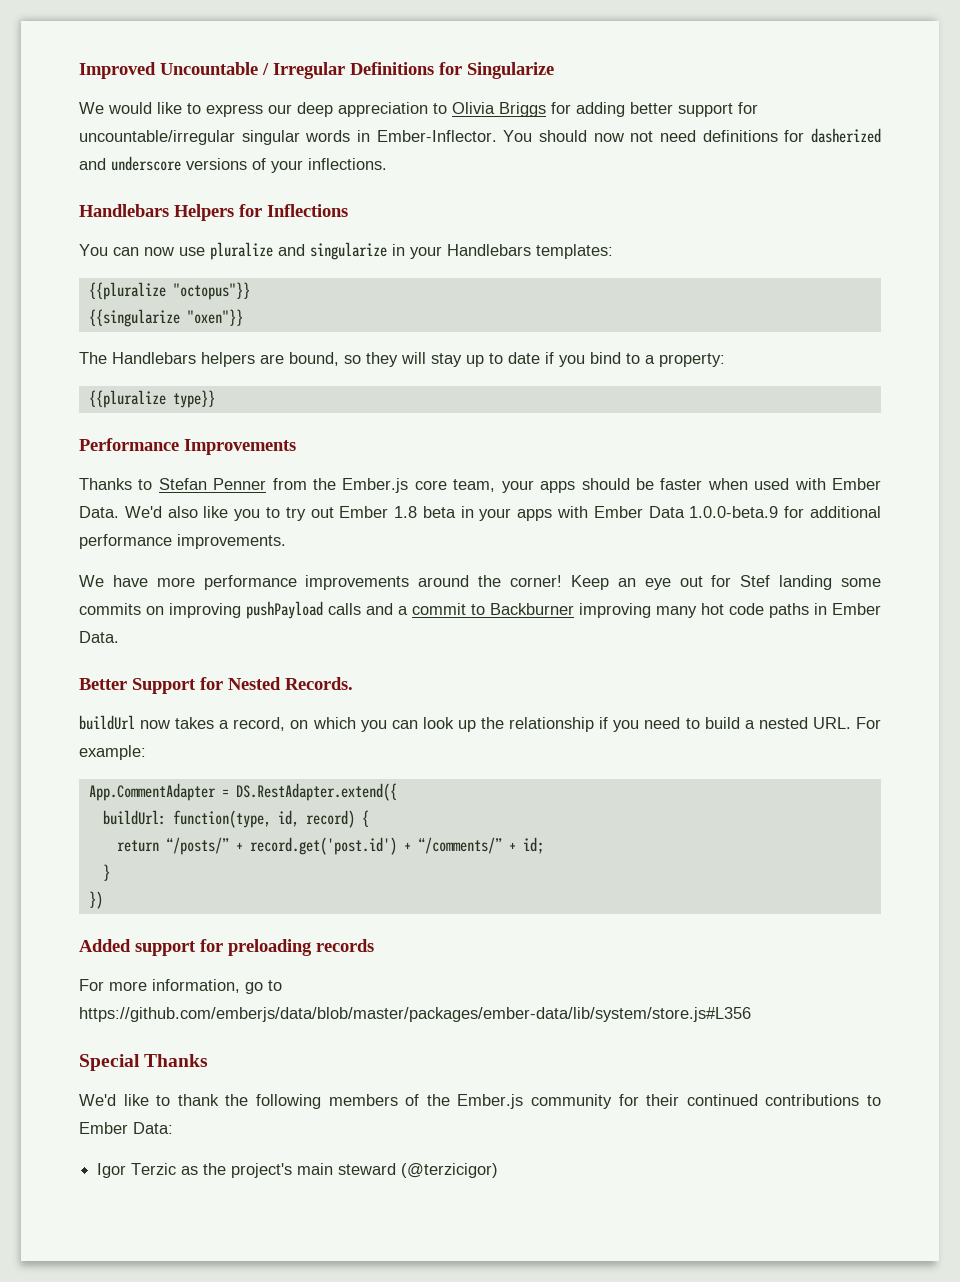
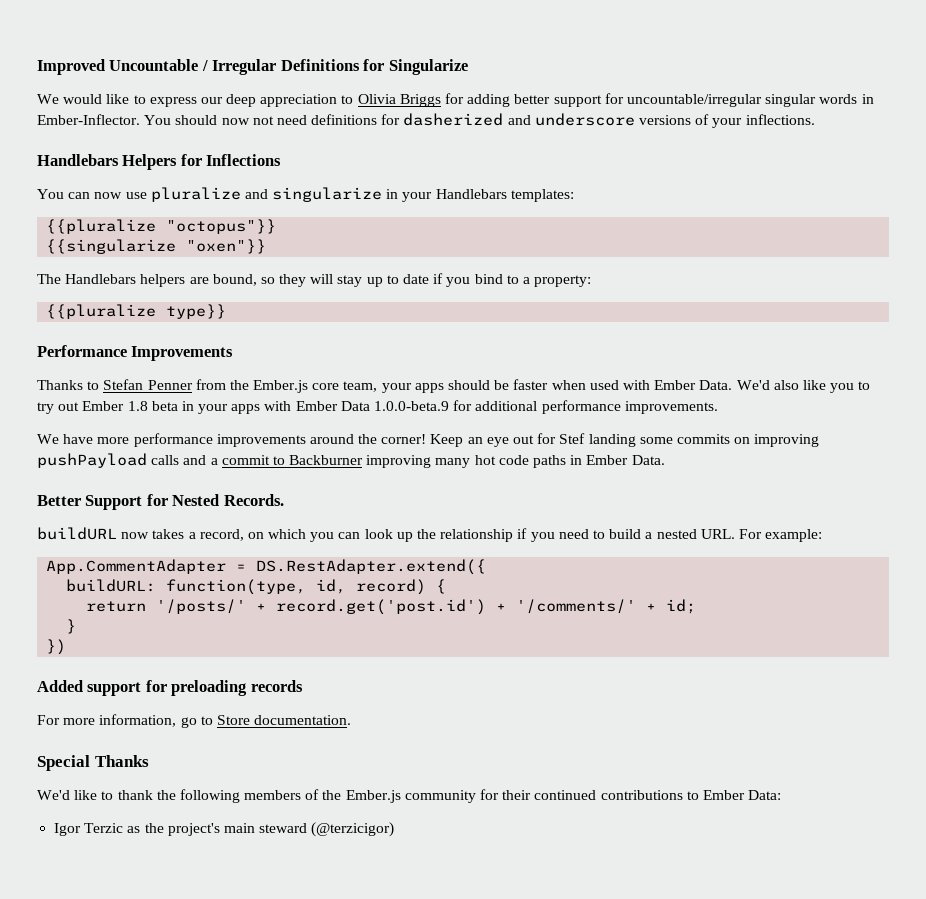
[79,715,135,730] buildUrl -> [37,527,117,540] buildURL
[102,810,166,825] buildUrl: -> [66,579,157,592] buildURL:
[165,837,229,855] “/posts/” -> [156,599,247,614] '/posts/'
[417,837,502,854] “/comments/” -> [516,599,637,614] '/comments/'
[79,1007,751,1022] https://github.com/emberjs/data/blob/master/packages/ember-data/lib/system/store.js#L356 -> [216,715,352,725] Store documentation.

